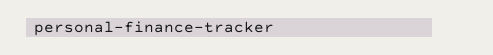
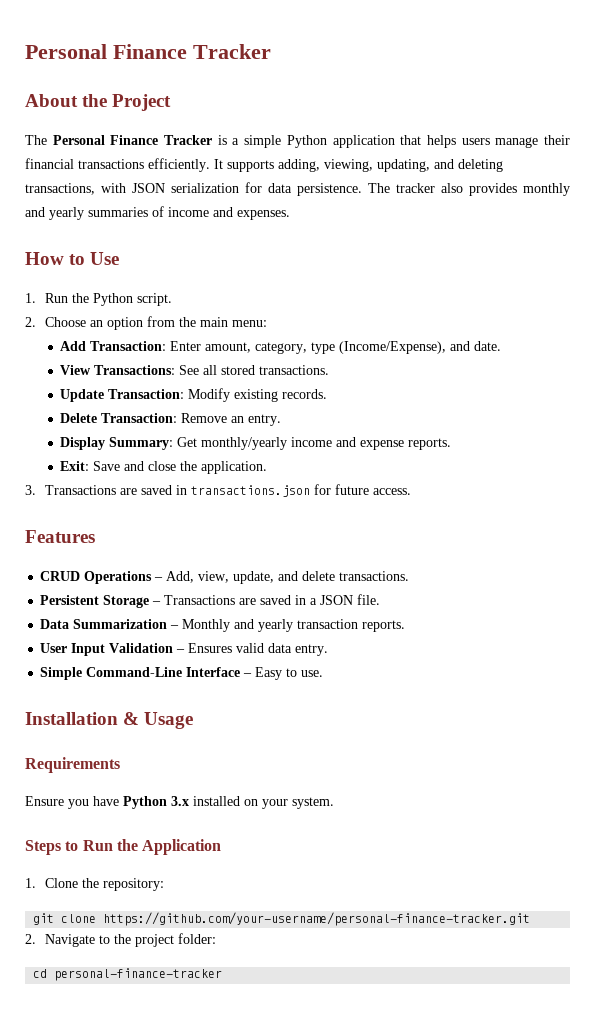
(33, 28) none -> [25,44,271,59] [25,94,172,111] [25,135,570,148] [25,158,503,172] [25,182,570,196] [25,206,290,220] [25,252,120,265] [25,293,172,306] [25,316,267,330] [60,341,502,354] [60,365,330,375] [60,388,328,402] [60,413,282,426] [60,437,452,450] [60,461,268,474] [25,484,411,497] [25,530,95,543] [40,571,410,584] [40,594,381,608] [40,619,406,632] [40,643,329,656] [40,667,324,680] [25,712,194,729] [25,757,120,773] [25,796,334,809] [25,839,222,855] [25,878,164,891] [33,912,531,926] [25,933,216,947] [33,969,48,978] Personal Finance Tracker // About the Project // The Personal Finance Tracker is a simple Python application that helps users manage their financial transactions efficiently. It supports adding, viewing, updating, and deleting transactions, with JSON serialization for data persistence. The tracker also provides monthly and yearly summaries of income and expenses. // How to Use // 1. Run the Python script. // 2. Choose an option from the main menu: // Add Transaction: Enter amount, category, type (Income/Expense), and date. // View Transactions: See all stored transactions. // Update Transaction: Modify existing records. // Delete Transaction: Remove an entry. // Display Summary: Get monthly/yearly income and expense reports. // Exit: Save and close the application. // 3. Transactions are saved in transactions.json for future access. // Features // CRUD Operations – Add, view, update, and delete transactions. // Persistent Storage – Transactions are saved in a JSON file. // Data Summarization – Monthly and yearly transaction reports. // User Input Validation – Ensures valid data entry. // Simple Command-Line Interface – Easy to use. // Installation & Usage // Requirements // Ensure you have Python 3.x installed on your system. // Steps to Run the Application // 1. Clone the repository: // git clone https://github.com/your-username/personal-finance-tracker.git // 2. Navigate to the project folder: // cd

